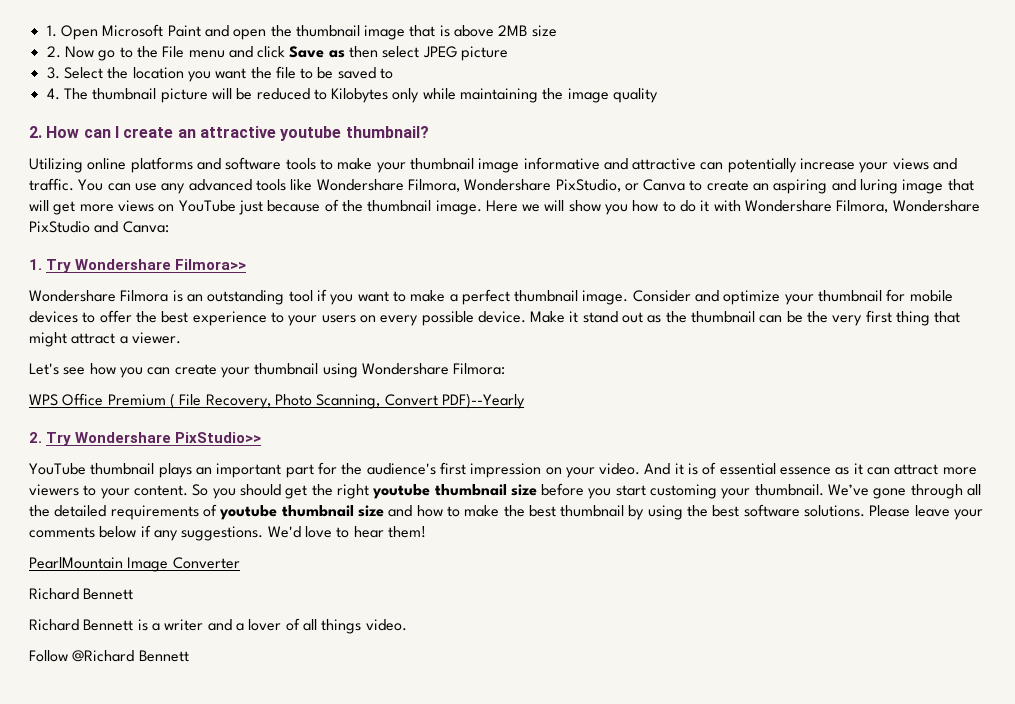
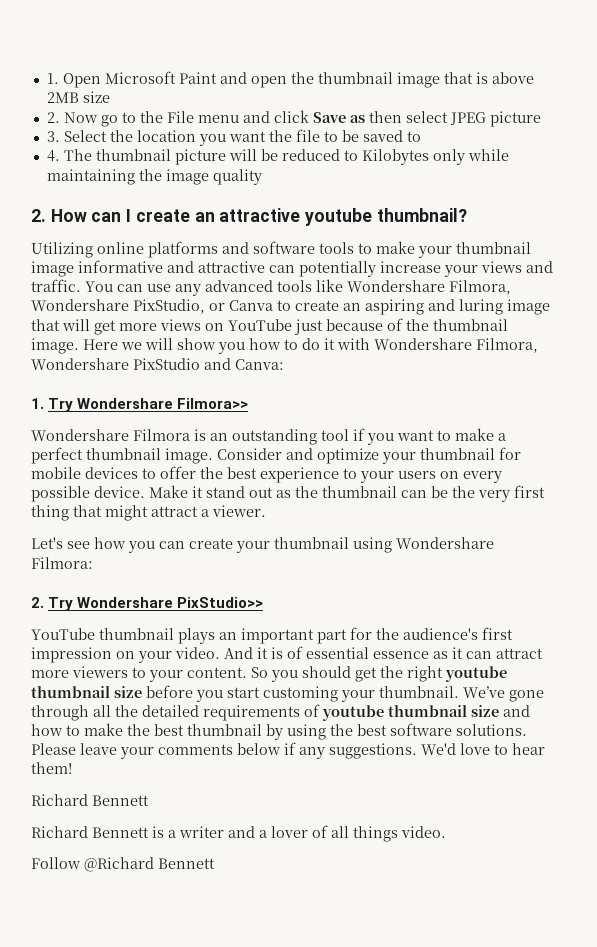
[29,393,525,409] // WPS Office Premium ( File Recovery, Photo Scanning, Convert PDF)--Yearly -> (93, 563) none
[29,557,240,572] // PearlMountain Image Converter -> (72, 768) none

